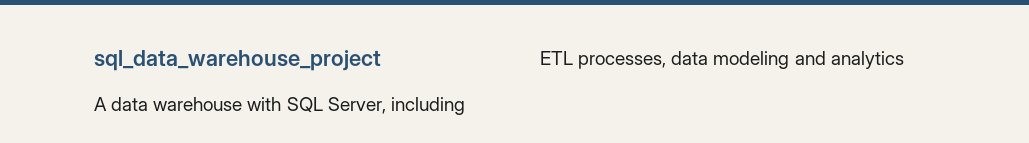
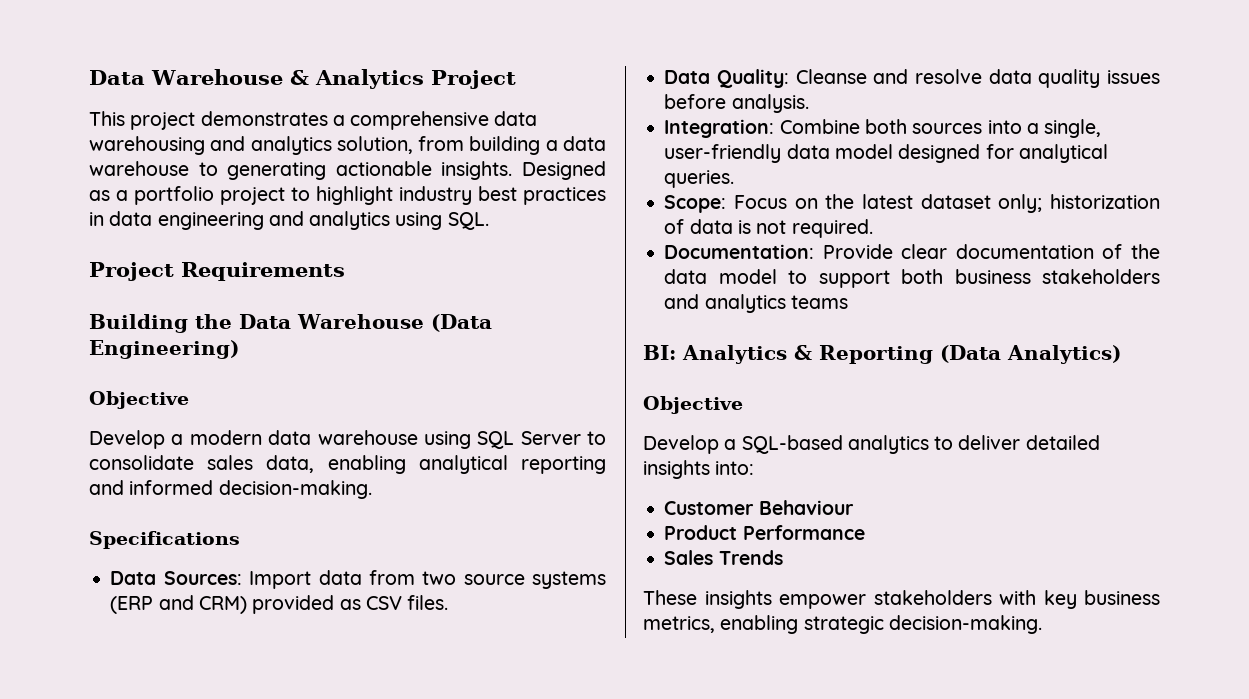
[94,50,381,71] [94,97,465,115] [540,51,904,69] sql_data_warehouse_project // A data warehouse with SQL Server, including ETL processes, data modeling and analytics -> [89,69,516,89] [89,111,538,130] [89,136,606,155] [89,161,606,180] [89,186,606,205] [89,211,489,230] [89,262,345,281] [89,314,492,333] [89,340,239,359] [89,391,189,409] [89,430,606,449] [89,455,606,474] [89,480,372,499] [89,531,240,549] [110,570,606,589] [110,595,449,614] [664,69,1160,88] [664,94,809,113] [664,119,1102,138] [664,144,1108,163] [664,170,735,188] [664,194,1160,213] [664,219,873,238] [664,244,1160,259] [664,269,1160,288] [664,294,848,313] [643,345,1121,364] [643,396,743,414] [643,435,1100,454] [643,460,755,479] [664,500,854,515] [664,525,865,540] [664,550,783,565] [643,590,1160,609] [643,615,1042,634] Data Warehouse & Analytics Project // This project demonstrates a comprehensive data warehousing and analytics solution, from building a data warehouse to generating actionable insights. Designed as a portfolio project to highlight industry best practices in data engineering and analytics using SQL. // Project Requirements // Building the Data Warehouse (Data Engineering) // Objective // Develop a modern data warehouse using SQL Server to consolidate sales data, enabling analytical reporting and informed decision-making. // Specifications // Data Sources: Import data from two source systems (ERP and CRM) provided as CSV files. // Data Quality: Cleanse and resolve data quality issues before analysis. // Integration: Combine both sources into a single, user-friendly data model designed for analytical queries. // Scope: Focus on the latest dataset only; historization of data is not required. // Documentation: Provide clear documentation of the data model to support both business stakeholders and analytics teams // BI: Analytics & Reporting (Data Analytics) // Objective // Develop a SQL-based analytics to deliver detailed insights into: // Customer Behaviour // Product Performance // Sales Trends // These insights empower stakeholders with key business metrics, enabling strategic decision-making.

